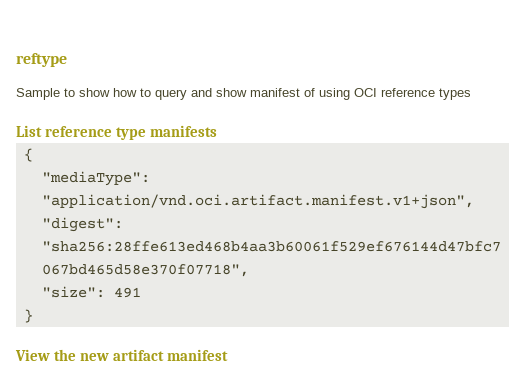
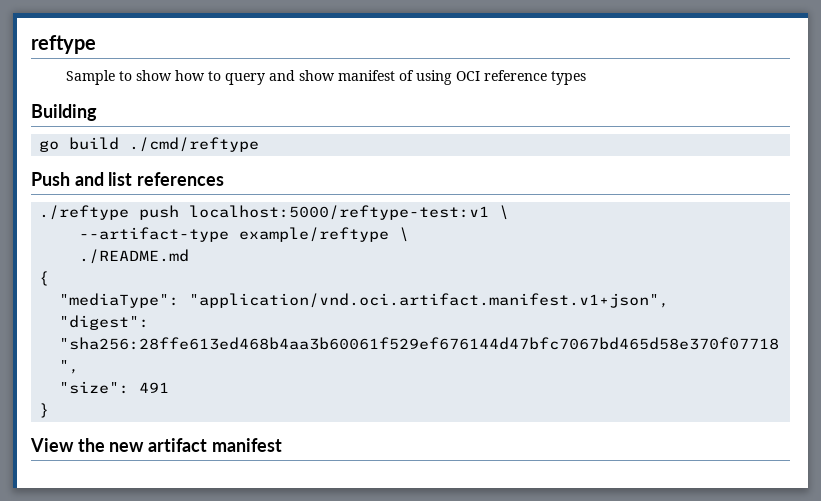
[16,125,217,140] List reference type manifests -> [31,104,97,121] [39,137,260,152] [31,172,225,186] [39,205,510,220] [79,227,410,242] [79,249,190,264] Building // go build ./cmd/reftype // Push and list references // ./reftype push localhost:5000/reftype-test:v1 \ // --artifact-type example/reftype \ // ./README.md

